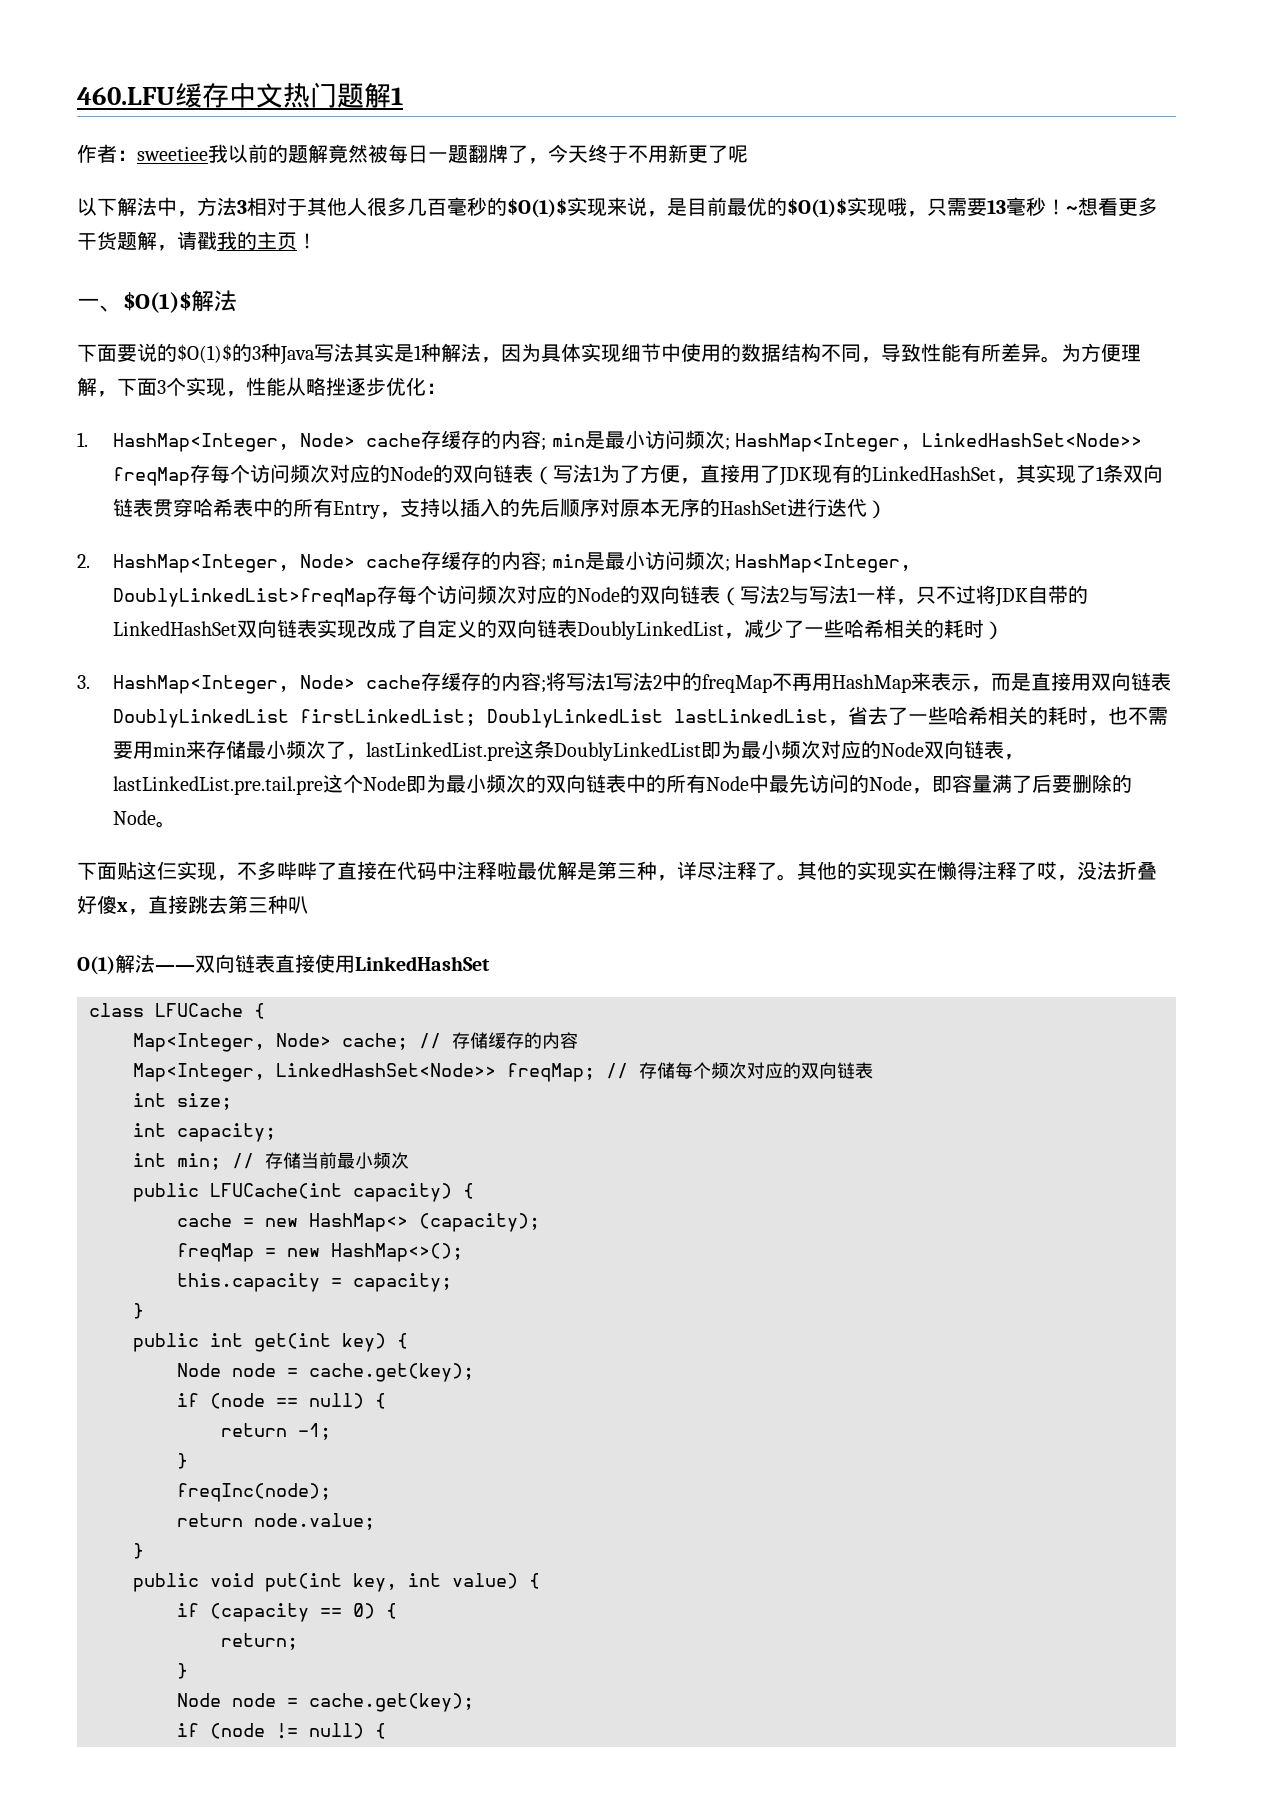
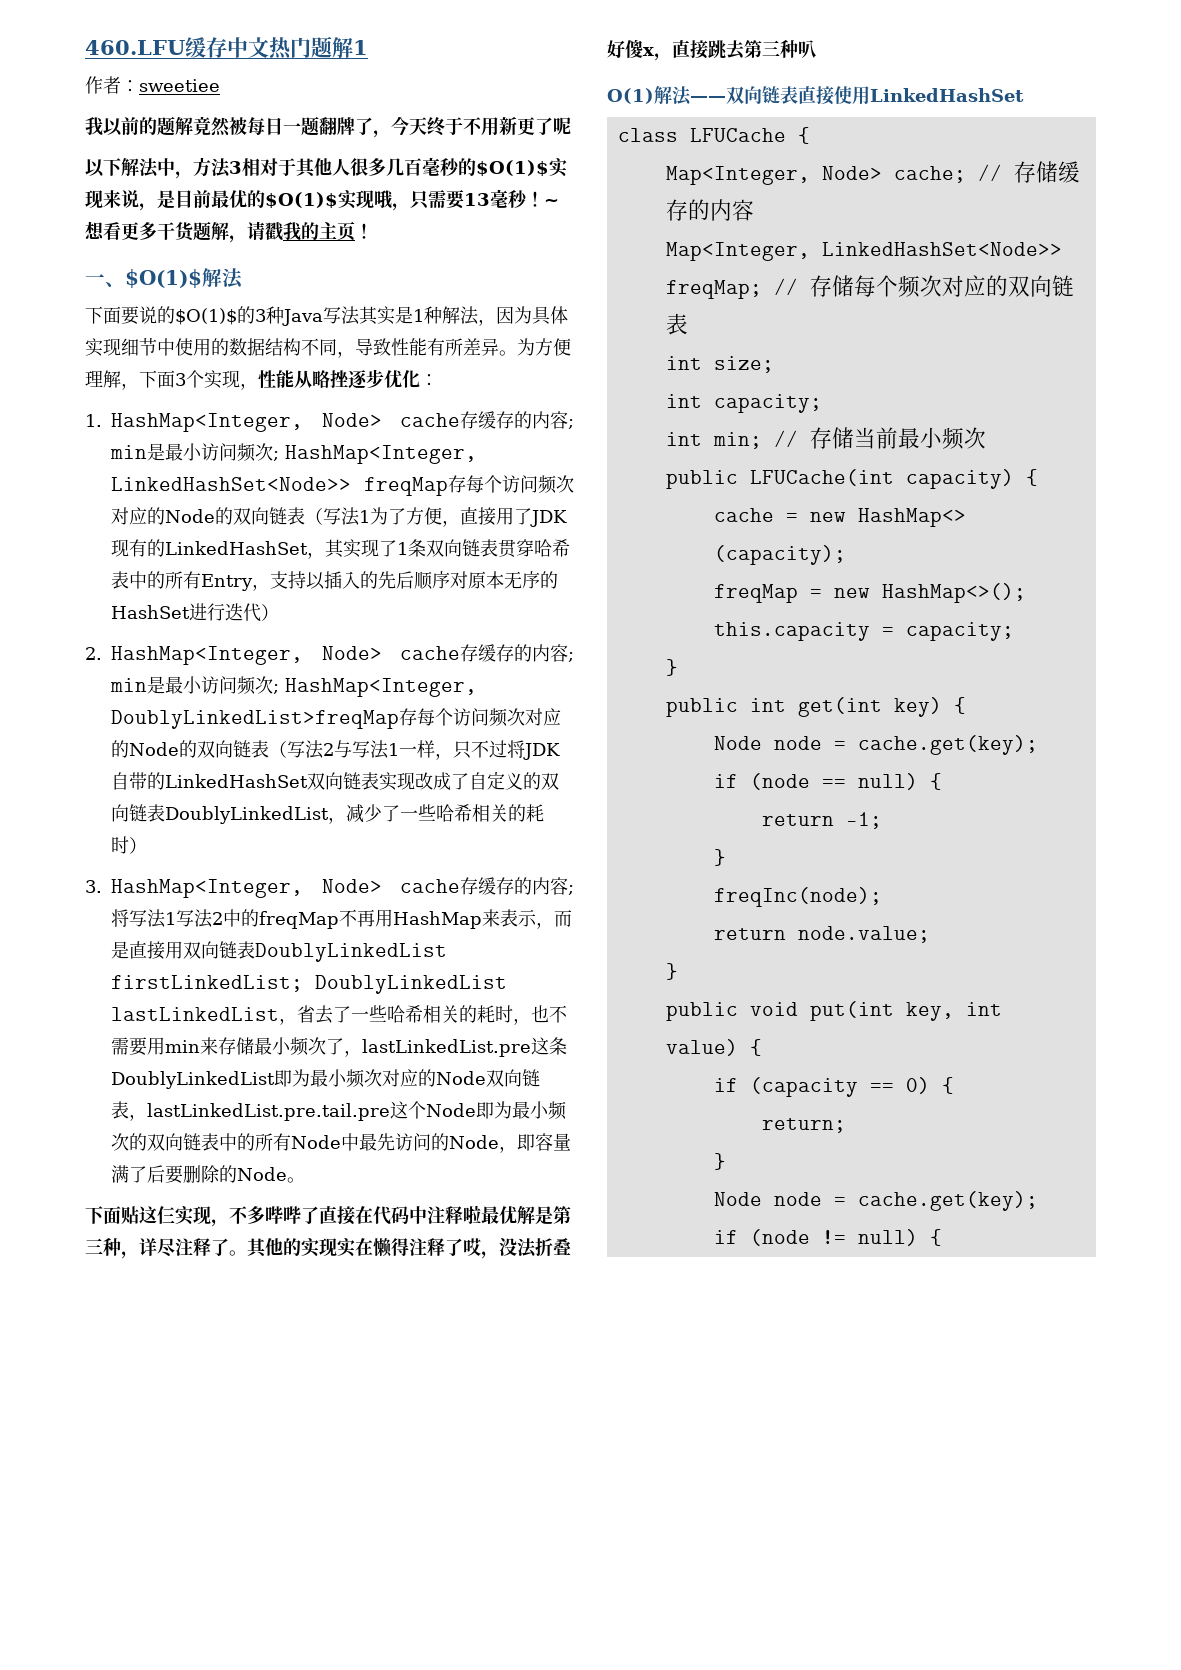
(208, 153) none -> (220, 85) //

